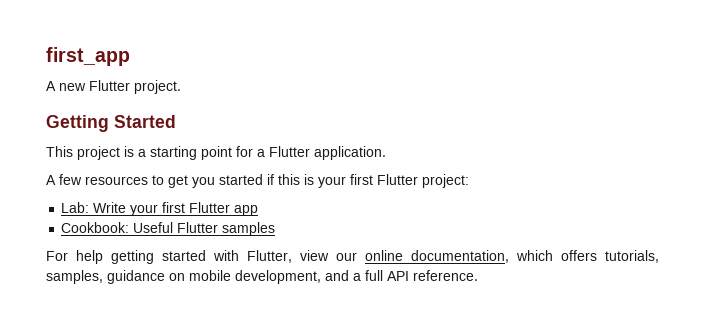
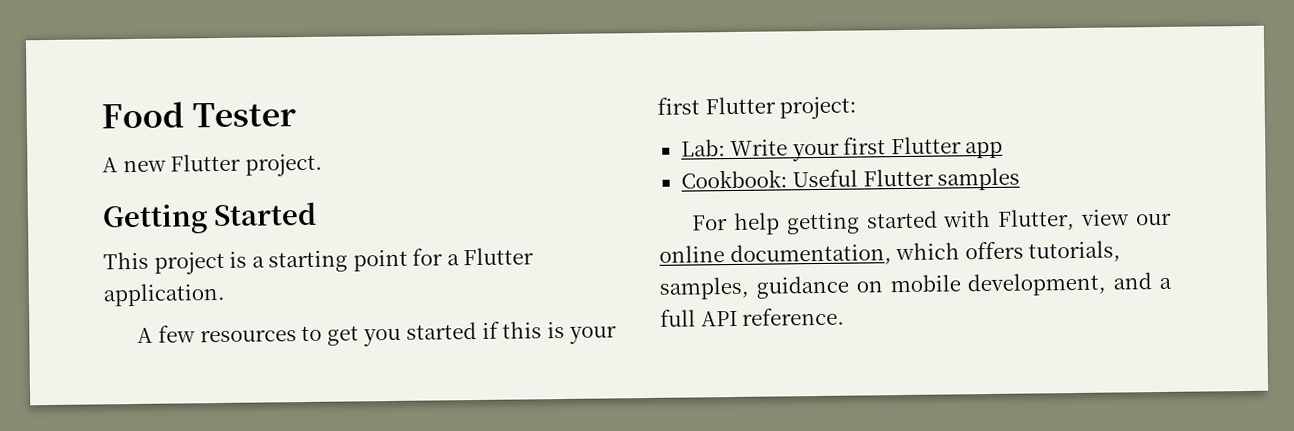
[46,47,130,66] first_app -> [101,101,296,129] Food Tester

